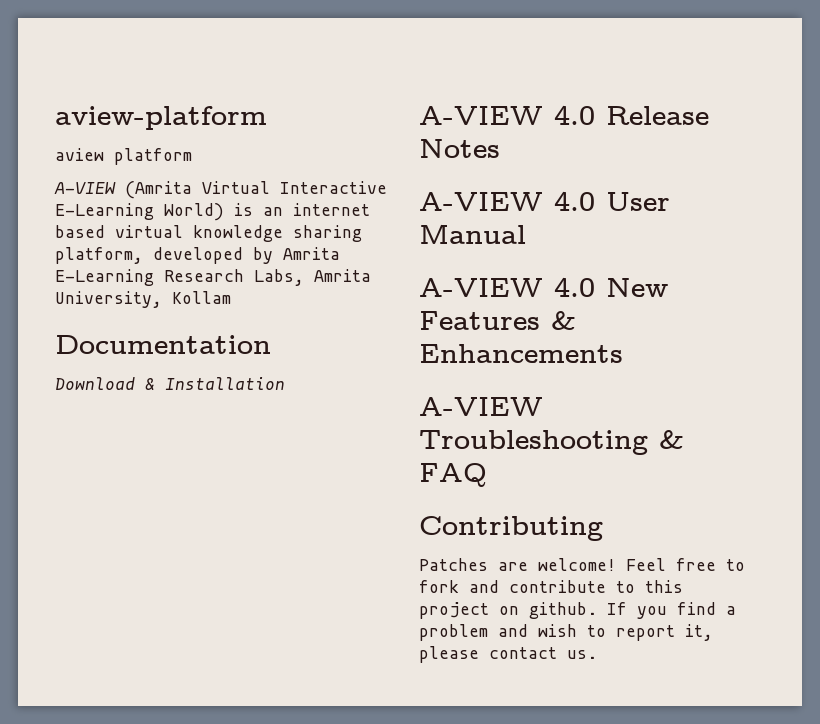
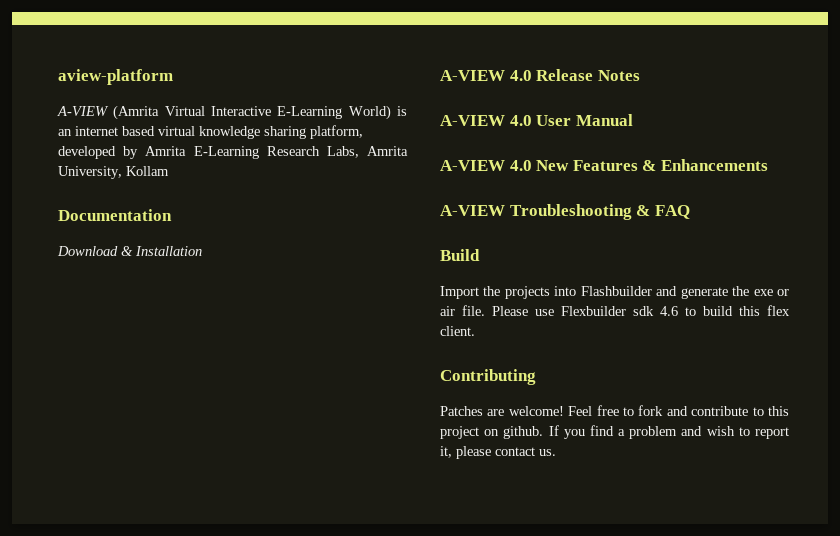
[55,148,192,165] // aview platform -> (173, 77) none
(487, 475) none -> [440,249,480,261] [440,286,789,299] [440,305,790,316] [440,326,475,336] // Build // Import the projects into Flashbuilder and generate the exe or air file. Please use Flexbuilder sdk 4.6 to build this flex client.

